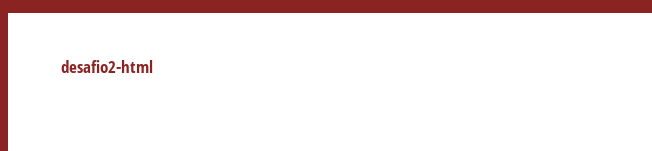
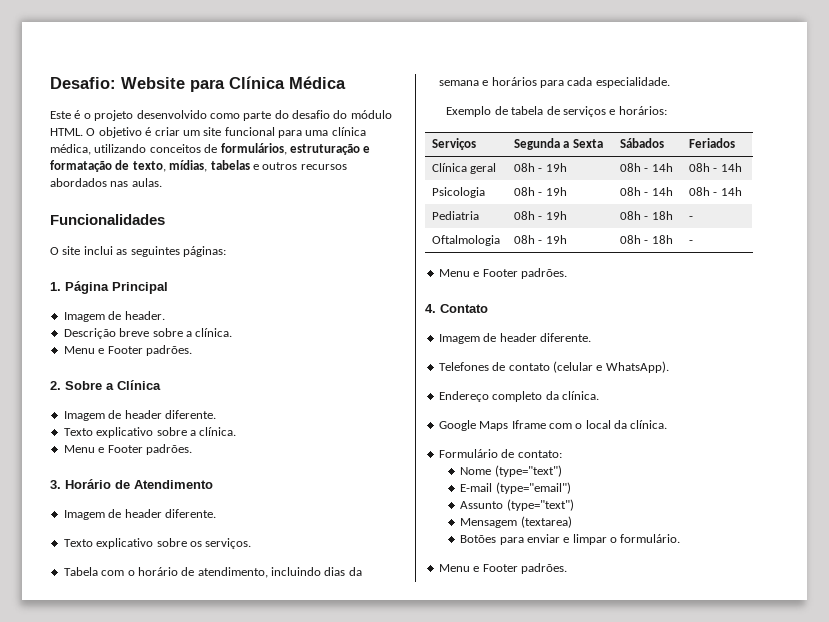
[61,60,153,73] desafio2-html -> [50,76,346,92] [50,110,392,121] [50,127,366,138] [50,143,371,155] [50,160,347,172] [50,178,162,187] [50,214,165,225] [50,246,226,257] [50,281,168,294] [63,311,165,322] [63,328,233,339] [63,345,192,356] [50,380,161,390] [63,410,216,421] [63,427,237,438] [63,444,192,455] [50,479,213,489] [63,509,216,520] [63,538,252,549] [63,567,362,578] [438,77,670,88] [446,106,667,117] [431,138,476,150] [513,138,603,150] [619,138,664,148] [688,138,735,148] [431,163,497,174] [513,163,567,172] [619,163,673,172] [688,163,742,172] [431,187,485,198] [513,187,567,196] [619,187,673,196] [688,187,742,196] [431,211,479,220] [513,211,567,220] [619,211,673,220] [688,216,693,220] [431,235,500,246] [513,235,567,244] [619,235,673,244] [688,240,693,244] [438,268,567,279] [425,304,488,313] [438,333,591,344] [438,361,669,373] [438,391,599,402] [438,420,668,431] [438,449,562,458] [460,465,562,477] [460,482,571,494] [460,499,574,511] [460,516,572,528] [460,534,681,545] [438,563,567,574] Desafio: Website para Clínica Médica // Este é o projeto desenvolvido como parte do desafio do módulo HTML. O objetivo é criar um site funcional para uma clínica médica, utilizando conceitos de formulários, estruturação e formatação de texto, mídias, tabelas e outros recursos abordados nas aulas. // Funcionalidades // O site inclui as seguintes páginas: // 1. Página Principal // Imagem de header. // Descrição breve sobre a clínica. // Menu e Footer padrões. // 2. Sobre a Clínica // Imagem de header diferente. // Texto explicativo sobre a clínica. // Menu e Footer padrões. // 3. Horário de Atendimento // Imagem de header diferente. // Texto explicativo sobre os serviços. // Tabela com o horário de atendimento, incluindo dias da semana e horários para cada especialidade. // Exemplo de tabela de serviços e horários: // Serviços | Segunda a Sexta | Sábados | Feriados // Clínica geral | 08h - 19h | 08h - 14h | 08h - 14h // Psicologia | 08h - 19h | 08h - 14h | 08h - 14h // Pediatria | 08h - 19h | 08h - 18h | - // Oftalmologia | 08h - 19h | 08h - 18h | - // Menu e Footer padrões. // 4. Contato // Imagem de header diferente. // Telefones de contato (celular e WhatsApp). // Endereço completo da clínica. // Google Maps Iframe com o local da clínica. // Formulário de contato: // Nome (type="text") // E-mail (type="email") // Assunto (type="text") // Mensagem (textarea) // Botões para enviar e limpar o formulário. // Menu e Footer padrões.

